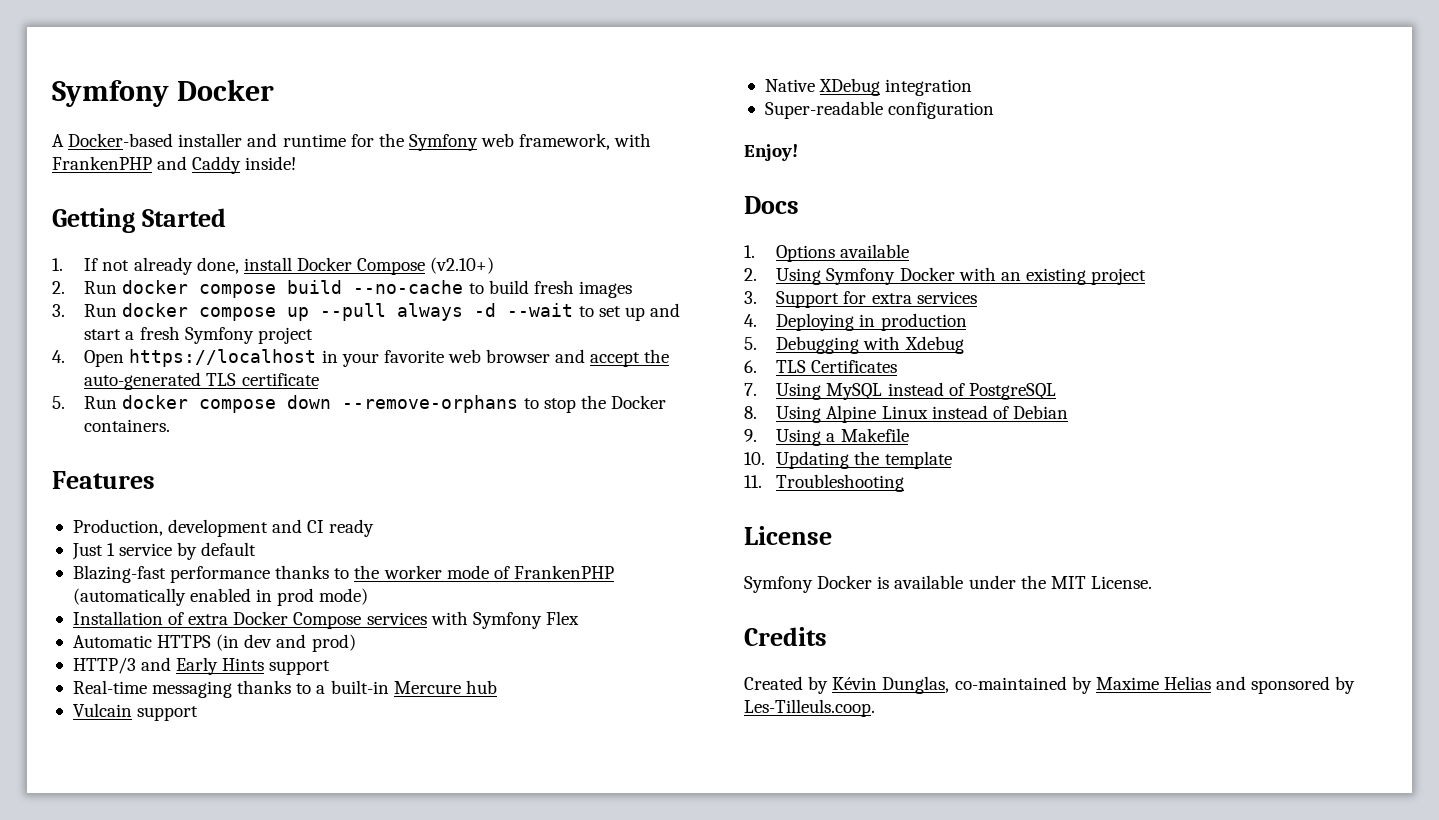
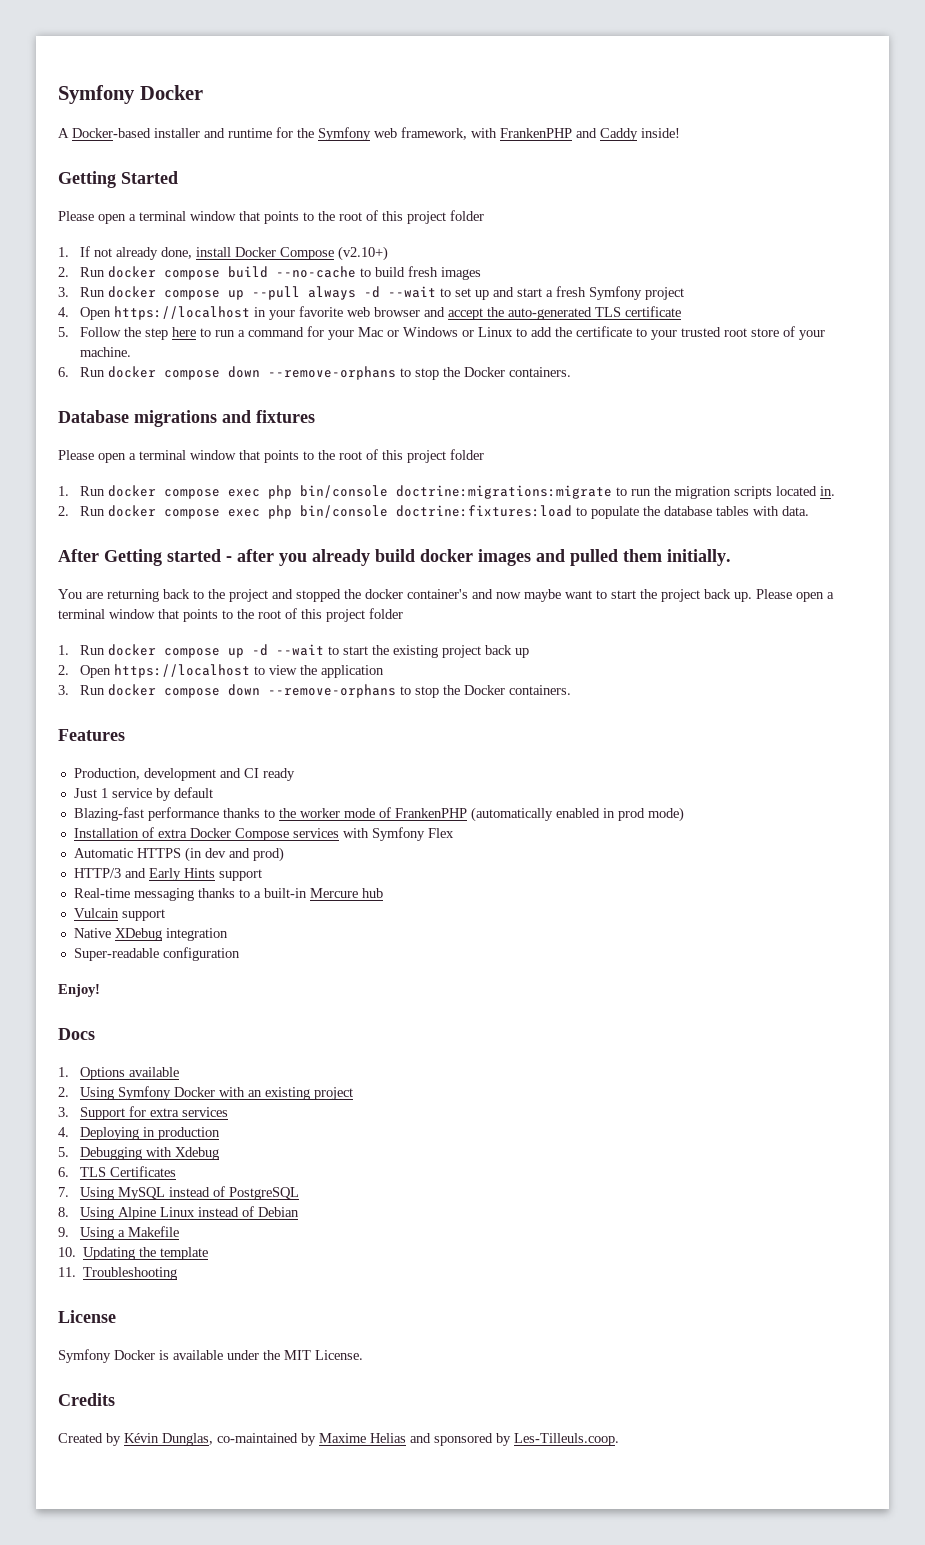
(226, 217) none -> [58,210,484,224] // Please open a terminal window that points to the root of this project folder
(65, 402) none -> [79,326,825,340] [79,347,131,357] [58,366,571,380] [58,410,315,427] [58,449,484,463] [58,485,835,499] [58,505,809,519] [58,549,731,566] [58,589,834,602] [58,608,403,622] [58,644,529,658] [58,664,384,678] [58,685,69,695] Follow the step here to run a command for your Mac or Windows or Linux to add the certificate to your trusted root store of your machine. // 6. Run docker compose down --remove-orphans to stop the Docker containers. // Database migrations and fixtures // Please open a terminal window that points to the root of this project folder // 1. Run docker compose exec php bin/console doctrine:migrations:migrate to run the migration scripts located in. // 2. Run docker compose exec php bin/console doctrine:fixtures:load to populate the database tables with data. // After Getting started - after you already build docker images and pulled them initially. // You are returning back to the project and stopped the docker container's and now maybe want to start the project back up. Please open a terminal window that points to the root of this project folder // 1. Run docker compose up -d --wait to start the existing project back up // 2. Open https://localhost to view the application // 3.

